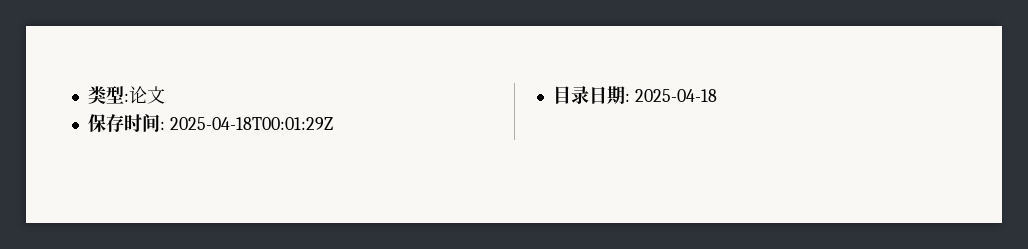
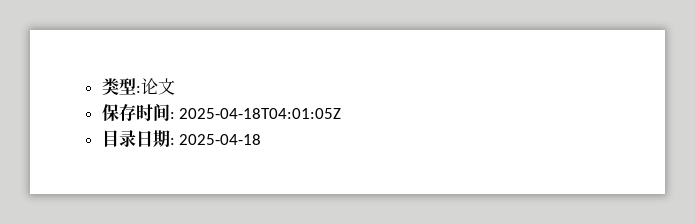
[169,117,333,130] 2025-04-18T00:01:29Z -> [179,108,342,119] 2025-04-18T04:01:05Z

